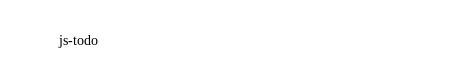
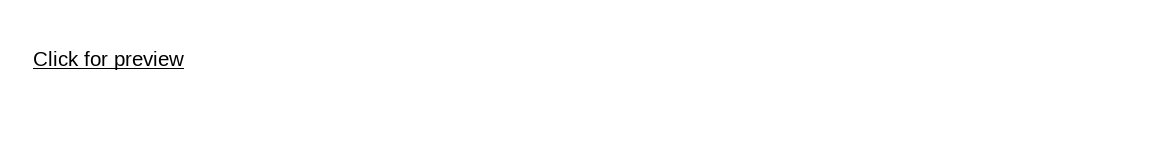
[58,35,98,48] js-todo -> [33,51,184,70] Click for preview

